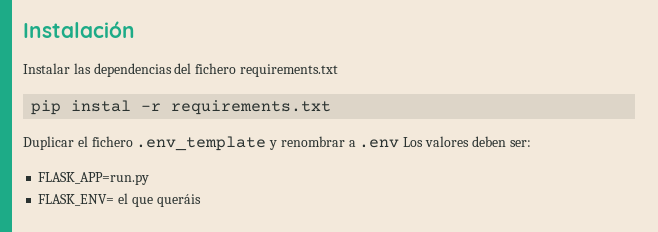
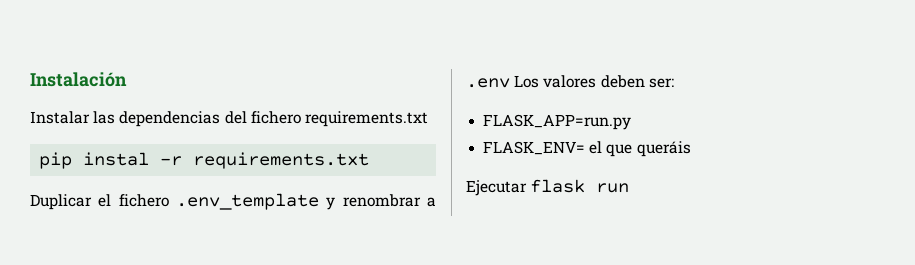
(201, 200) none -> [466,179,630,196] // Ejecutar flask run

